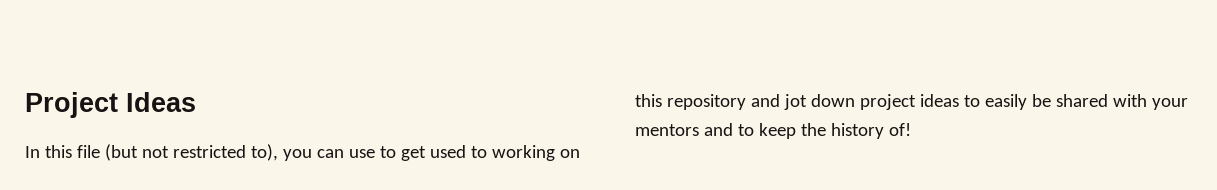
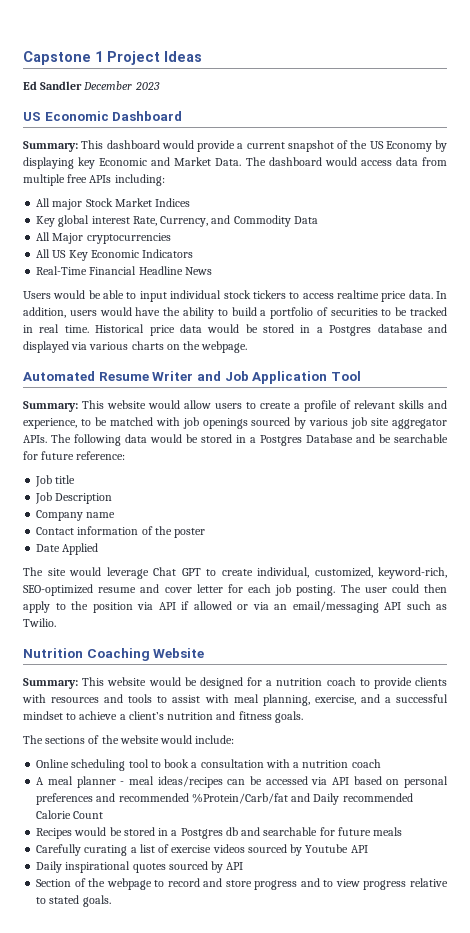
(25, 105) none -> [23,51,103,65] Capstone 1
[25,144,580,161] [635,94,1188,110] [635,123,911,139] In this file (but not restricted to), you can use to get used to working on this repository and jot down project ideas to easily be shared with your mentors and to keep the history of! -> [23,81,160,90] [23,111,183,121] [23,140,447,152] [23,157,447,169] [23,174,165,186] [36,198,191,210] [36,215,318,227] [36,232,171,244] [36,249,194,261] [36,266,212,275] [23,290,447,302] [23,307,447,319] [23,324,447,336] [23,341,248,353] [23,371,361,384] [23,400,447,412] [23,417,448,429] [23,434,448,446] [23,451,126,460] [35,475,76,487] [35,492,113,504] [36,510,116,521] [36,526,206,538] [36,543,99,555] [23,567,447,579] [23,584,448,596] [23,601,447,613] [23,618,56,627] [23,648,205,661] [23,677,447,689] [22,694,448,706] [23,711,303,723] [23,735,235,744] [36,759,381,771] [36,776,448,788] [36,793,413,805] [36,810,104,819] [36,827,403,839] [36,844,368,856] [36,861,244,873] [36,878,449,890] [36,895,111,907] Ed Sandler December 2023 // US Economic Dashboard // Summary: This dashboard would provide a current snapshot of the US Economy by displaying key Economic and Market Data. The dashboard would access data from multiple free APIs including: // All major Stock Market Indices // Key global interest Rate, Currency, and Commodity Data // All Major cryptocurrencies // All US Key Economic Indicators // Real-Time Financial Headline News // Users would be able to input individual stock tickers to access realtime price data. In addition, users would have the ability to build a portfolio of securities to be tracked in real time. Historical price data would be stored in a Postgres database and displayed via various charts on the webpage. // Automated Resume Writer and Job Application Tool // Summary: This website would allow users to create a profile of relevant skills and experience, to be matched with job openings sourced by various job site aggregator APIs. The following data would be stored in a Postgres Database and be searchable for future reference: // Job title // Job Description // Company name // Contact information of the poster // Date Applied // The site would leverage Chat GPT to create individual, customized, keyword-rich, SEO-optimized resume and cover letter for each job posting. The user could then apply to the position via API if allowed or via an email/messaging API such as Twilio. // Nutrition Coaching Website // Summary: This website would be designed for a nutrition coach to provide clients with resources and tools to assist with meal planning, exercise, and a successful mindset to achieve a client’s nutrition and fitness goals. // The sections of the website would include: // Online scheduling tool to book a consultation with a nutrition coach // A meal planner - meal ideas/recipes can be accessed via API based on personal preferences and recommended %Protein/Carb/fat and Daily recommended Calorie Count // Recipes would be stored in a Postgres db and searchable for future meals // Carefully curating a list of exercise videos sourced by Youtube API // Daily inspirational quotes sourced by API // Section of the webpage to record and store progress and to view progress relative to stated goals.

